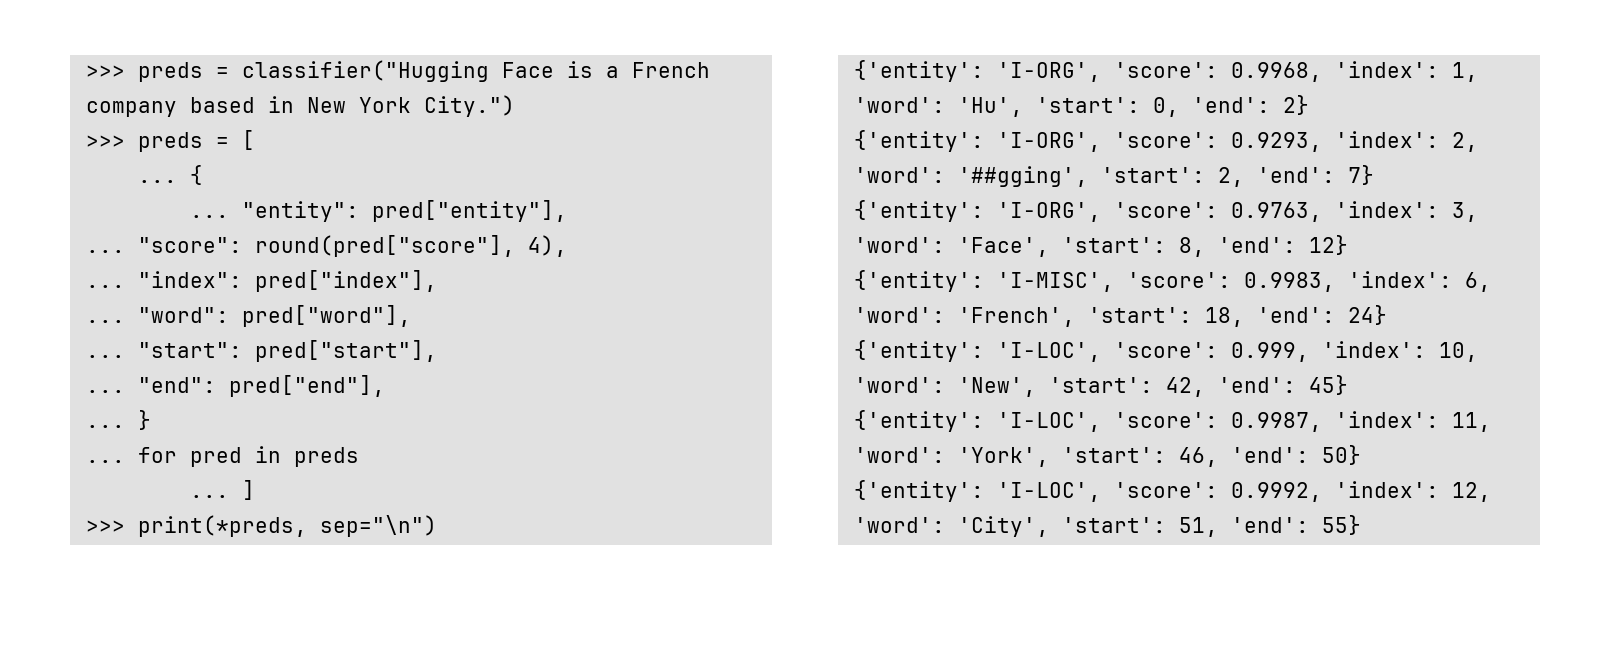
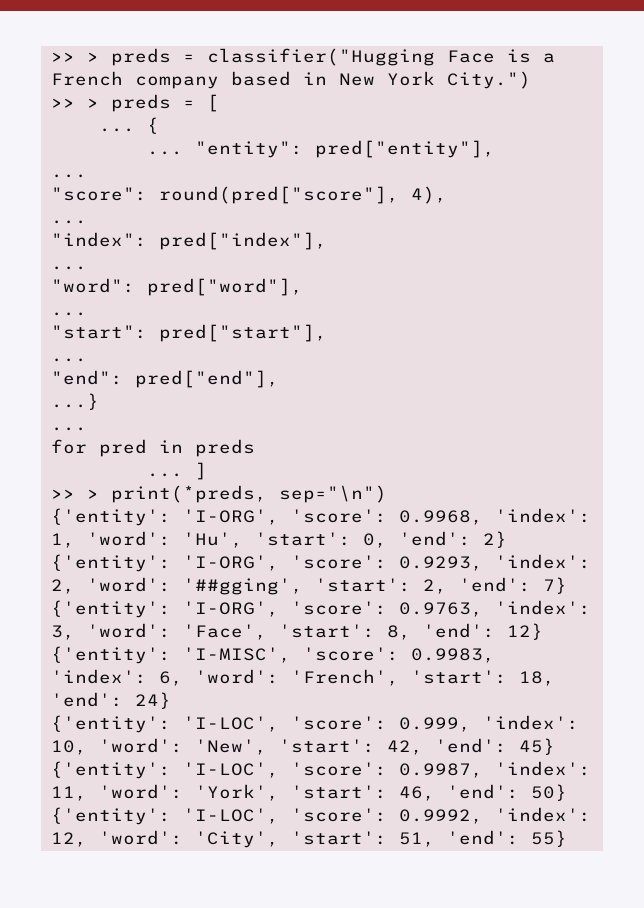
[85,65,125,78] >>> -> [50,52,99,62] >> >
[85,135,125,148] >>> -> [50,98,99,108] >> >
(125, 251) none -> (87, 176) //
(125, 286) none -> (87, 222) //
(125, 321) none -> (87, 268) //
(125, 356) none -> (87, 314) //
(125, 391) none -> (87, 360) //
[85,410,151,430] [85,460,125,463] ... } // ... -> [50,393,99,410] [50,427,87,431] ...} // ... //
[85,520,125,533] >>> -> [50,489,99,499] >> >

